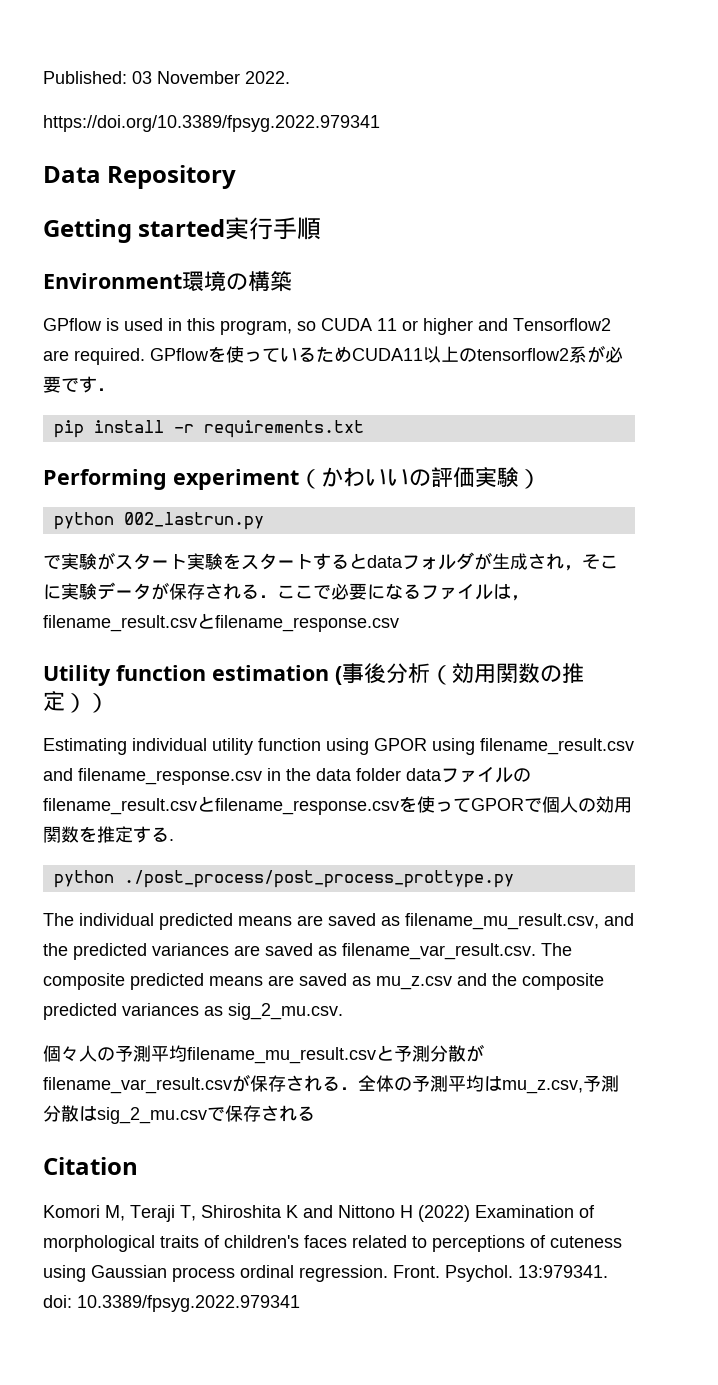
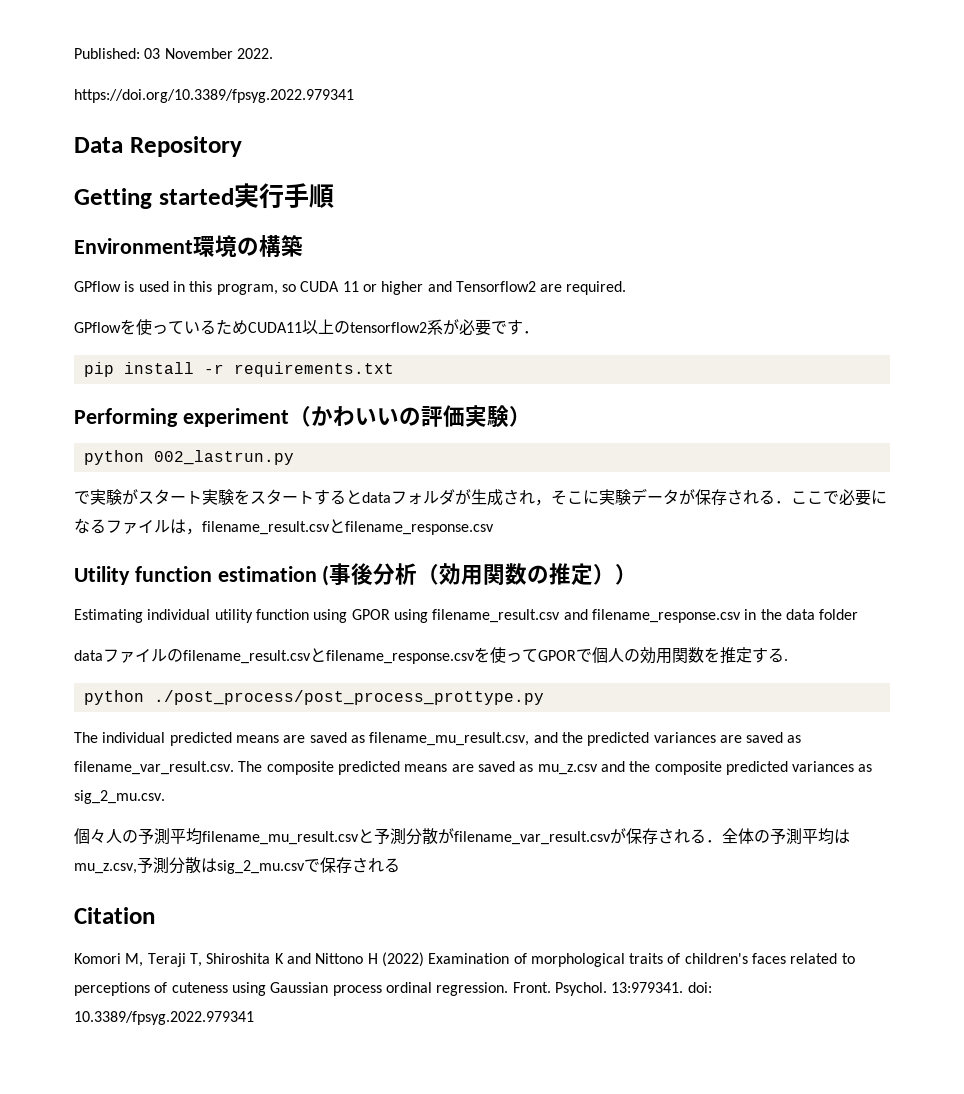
(145, 356) none -> (627, 288) //
(401, 774) none -> (859, 614) //

